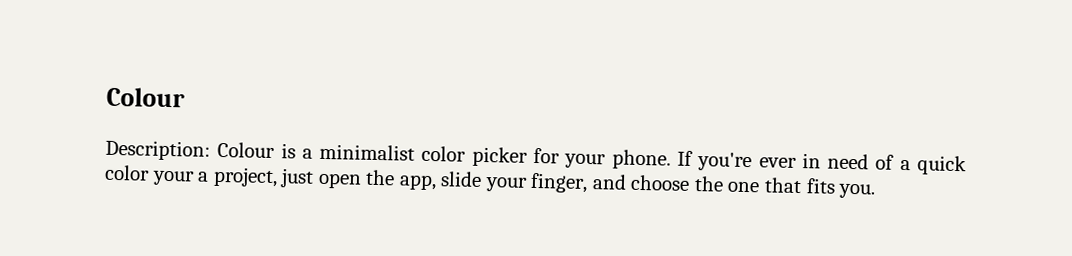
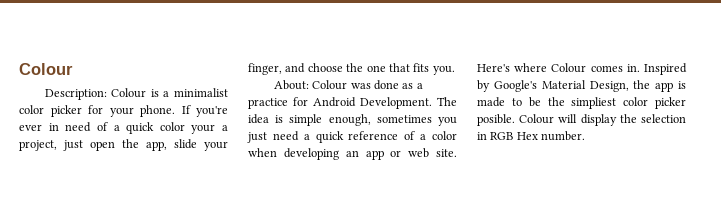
(876, 191) none -> [273,80,423,90] [248,97,457,109] [248,114,457,126] [247,131,457,143] [248,148,457,160] [477,63,687,75] [477,80,686,92] [477,97,686,109] [477,114,686,126] [477,131,586,141] // About: Colour was done as a practice for Android Development. The idea is simple enough, sometimes you just need a quick reference of a color when developing an app or web site. Here's where Colour comes in. Inspired by Google's Material Design, the app is made to be the simpliest color picker posible. Colour will display the selection in RGB Hex number.

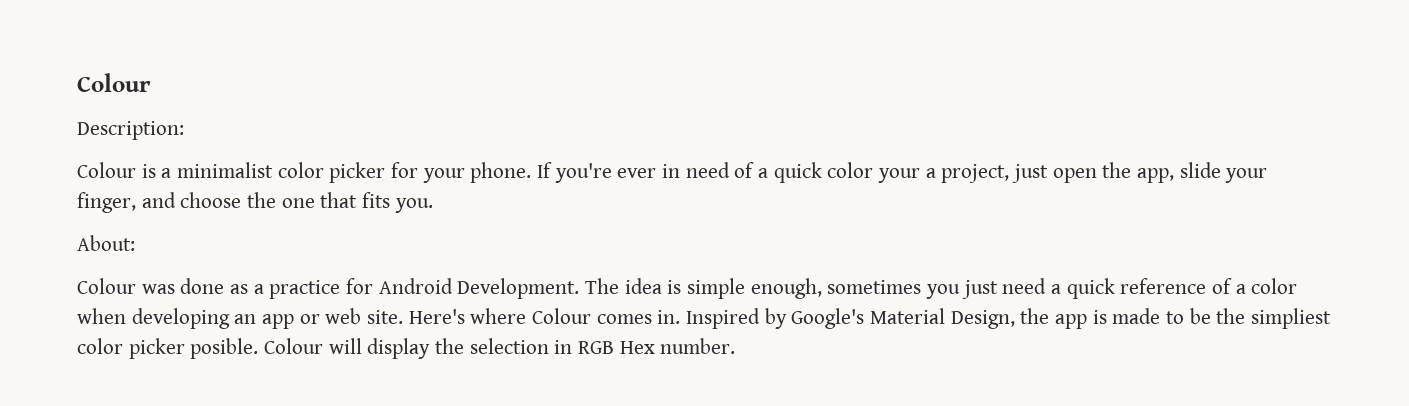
(107, 94) none -> (184, 130) //
(309, 85) none -> (135, 243) //

